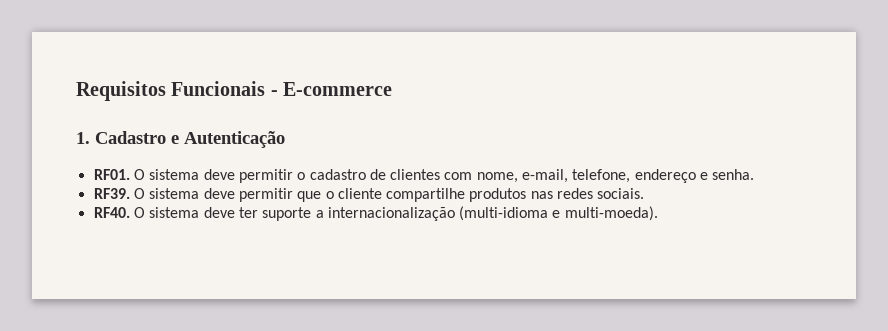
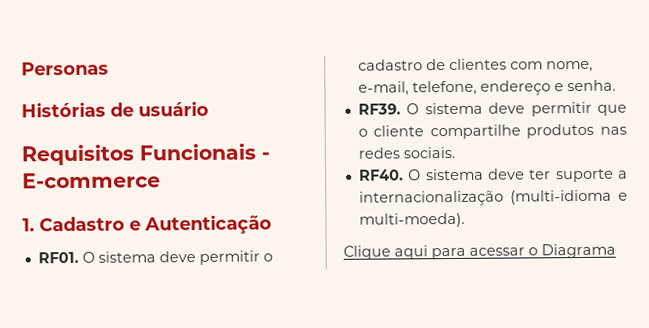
(76, 91) none -> [21,61,109,76] [21,100,209,118] Personas // Histórias de usuário //
(658, 213) none -> [343,243,616,260] // Clique aqui para acessar o Diagrama

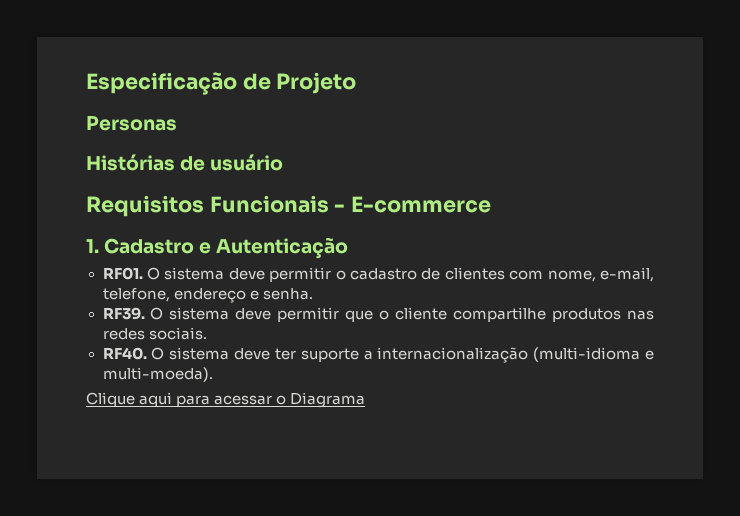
(21, 68) none -> [86,72,357,95] Especificação de Projeto //

